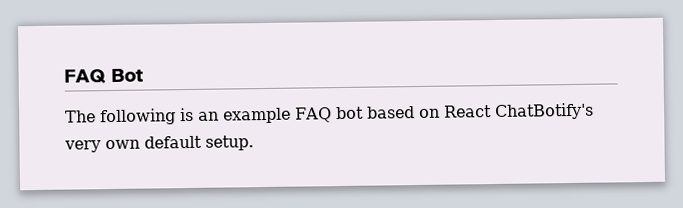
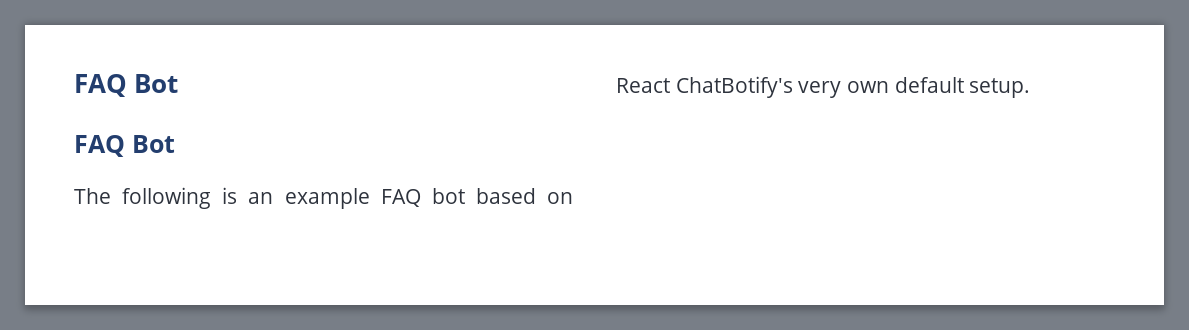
[64,68,144,84] FAQ Bot -> [74,74,178,97] [74,135,175,157] FAQ Bot // FAQ Bot

